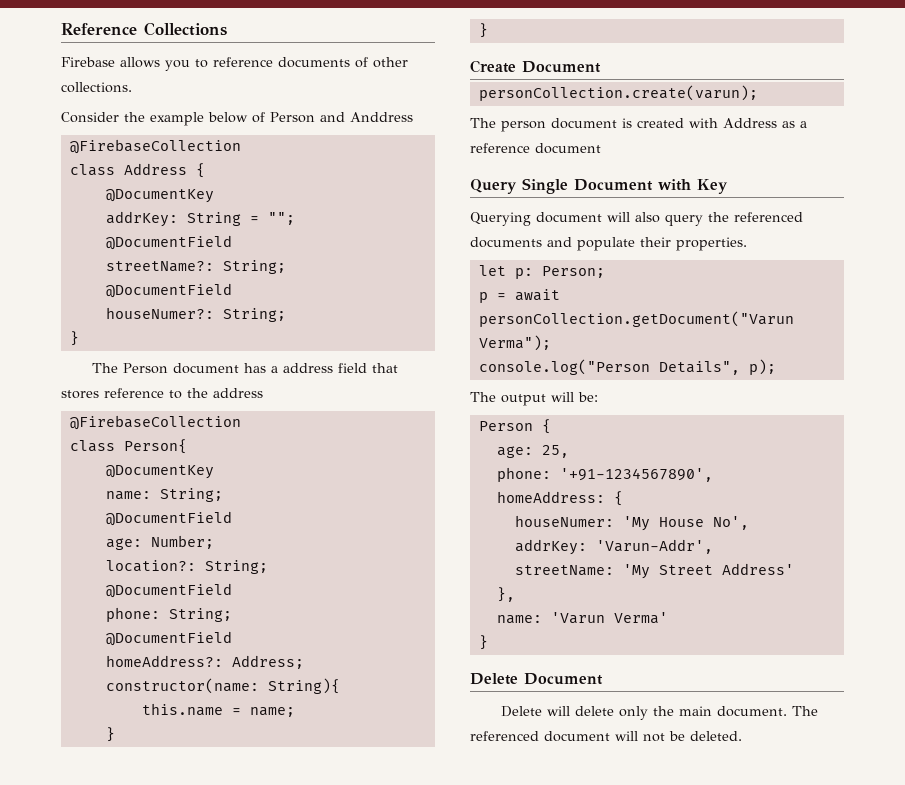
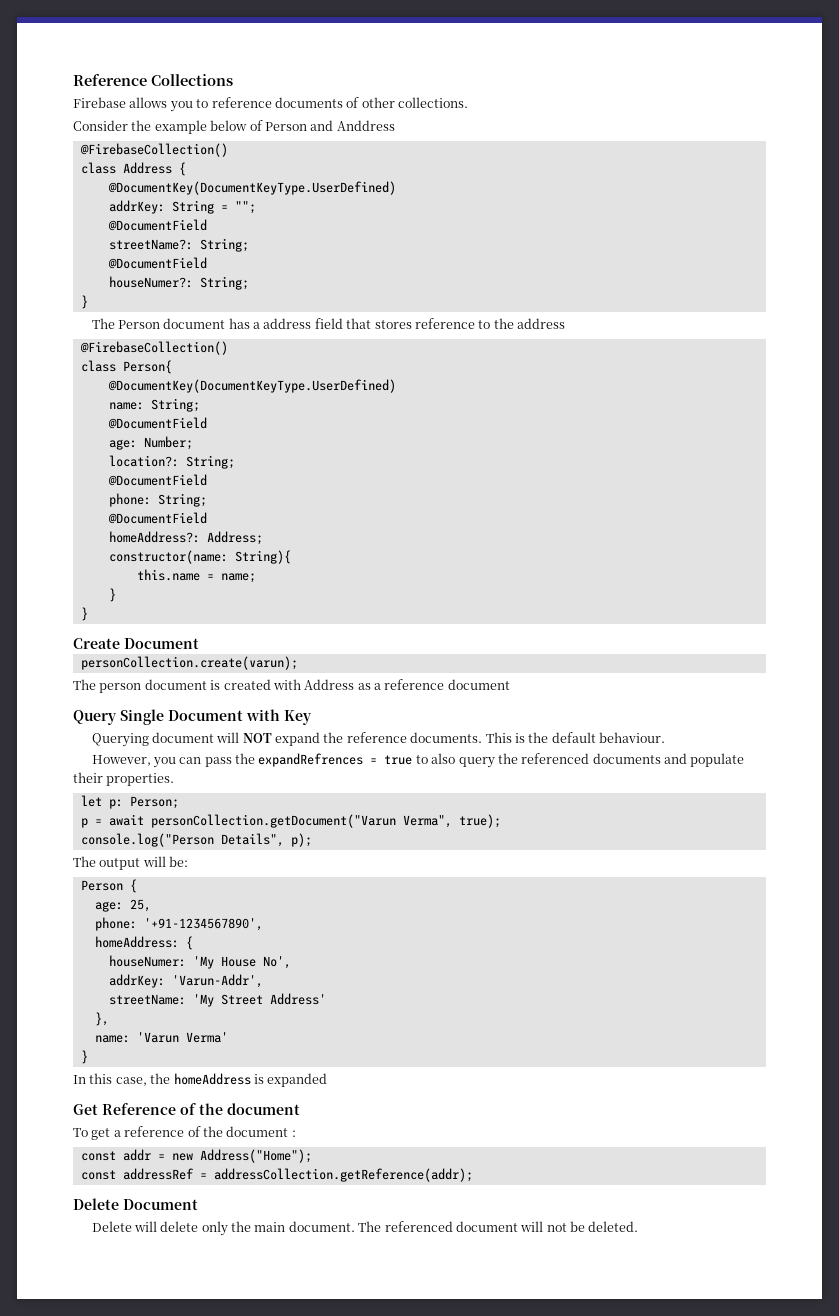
[69,139,241,154] @FirebaseCollection -> [79,143,228,157] @FirebaseCollection()
[105,189,214,203] @DocumentKey -> [107,181,396,195] @DocumentKey(DocumentKeyType.UserDefined)
[69,415,241,430] @FirebaseCollection -> [79,341,228,355] @FirebaseCollection()
[105,465,214,479] @DocumentKey -> [107,379,396,393] @DocumentKey(DocumentKeyType.UserDefined)
(630, 217) none -> [242,732,666,746] [91,753,428,768] NOT expand the reference documents. This is the default behaviour. // However, you can pass the expandRefrences = true to
[478,335,551,351] Verma"); -> [402,814,501,828] Verma", true);
(488, 642) none -> [73,1073,328,1087] [73,1103,300,1115] [73,1126,296,1140] [80,1149,312,1163] [80,1168,473,1182] // In this case, the homeAddress is expanded // Get Reference of the document // To get a reference of the document : // const addr = new Address("Home"); // const addressRef = addressCollection.getReference(addr);

